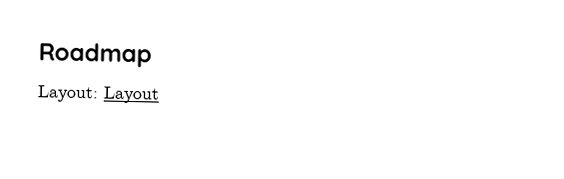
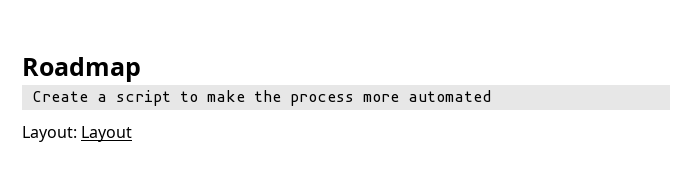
(152, 55) none -> [31,90,491,106] // Create a script to make the process more automated

